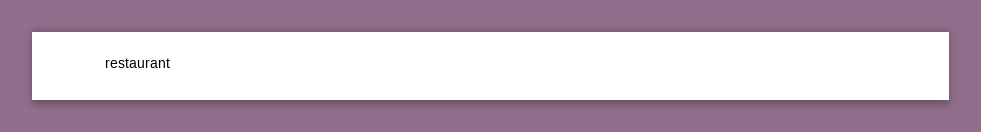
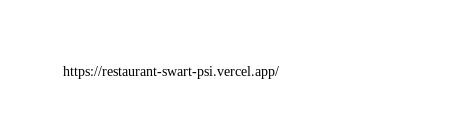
[105,58,170,68] restaurant -> [63,66,279,79] https://restaurant-swart-psi.vercel.app/

